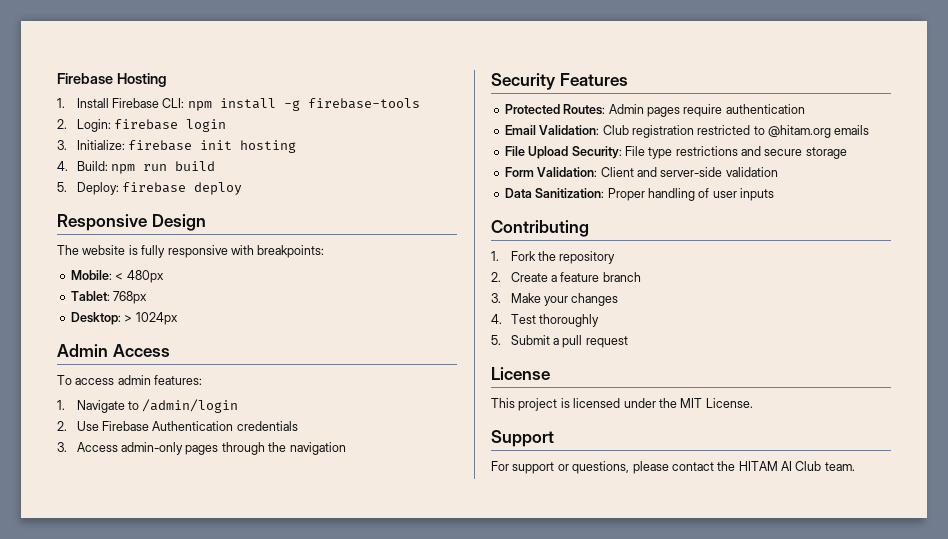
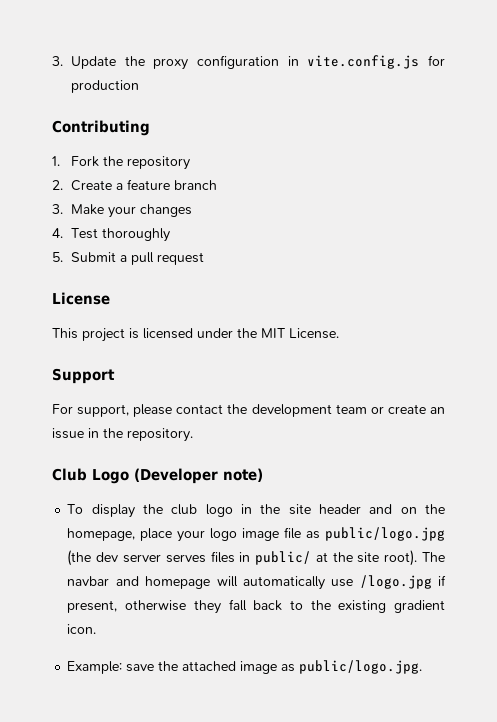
[57,73,167,87] [57,98,420,111] [57,119,227,132] [57,140,297,153] [57,161,216,174] [57,182,243,195] [57,214,206,231] [57,245,325,258] [70,270,164,283] [70,291,148,304] [70,312,178,325] [57,344,170,357] [57,375,203,385] [57,399,239,413] [57,421,298,431] [57,442,346,455] [491,73,628,90] [504,104,805,117] [504,125,870,138] [504,146,847,159] [504,167,778,177] [504,188,774,201] Firebase Hosting // 1. Install Firebase CLI: npm install -g firebase-tools // 2. Login: firebase login // 3. Initialize: firebase init hosting // 4. Build: npm run build // 5. Deploy: firebase deploy // Responsive Design // The website is fully responsive with breakpoints: // Mobile: < 480px // Tablet: 768px // Desktop: > 1024px // Admin Access // To access admin features: // 1. Navigate to /admin/login // 2. Use Firebase Authentication credentials // 3. Access admin-only pages through the navigation // Security Features // Protected Routes: Admin pages require authentication // Email Validation: Club registration restricted to @hitam.org emails // File Upload Security: File type restrictions and secure storage // Form Validation: Client and server-side validation // Data Sanitization: Proper handling of user inputs -> [52,55,445,70] [71,80,140,93] 3. Update the proxy configuration in vite.config.js for production
[512,461,855,474] support or questions, please contact the HITAM AI Club team. -> [77,404,445,417] [52,428,193,442] [52,468,263,484] [67,504,445,518] [67,527,446,542] [67,550,446,566] [67,575,446,590] [67,599,445,614] [67,624,97,634] [67,660,423,674] support, please contact the development team or create an issue in the repository. // Club Logo (Developer note) // To display the club logo in the site header and on the homepage, place your logo image file as public/logo.jpg (the dev server serves files in public/ at the site root). The navbar and homepage will automatically use /logo.jpg if present, otherwise they fall back to the existing gradient icon. // Example: save the attached image as public/logo.jpg.

